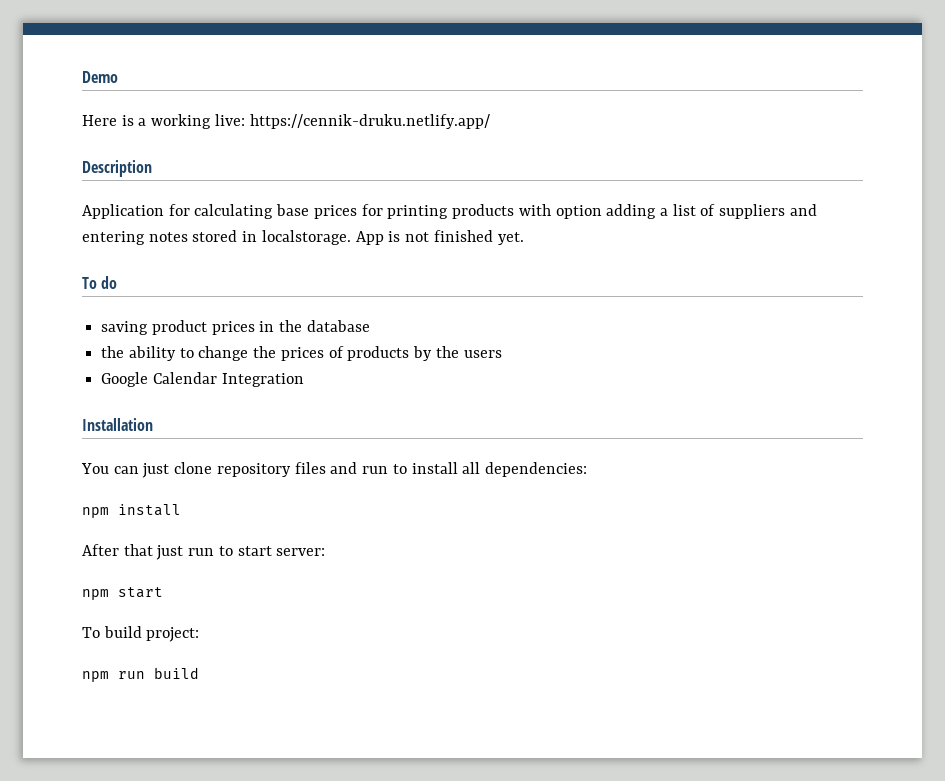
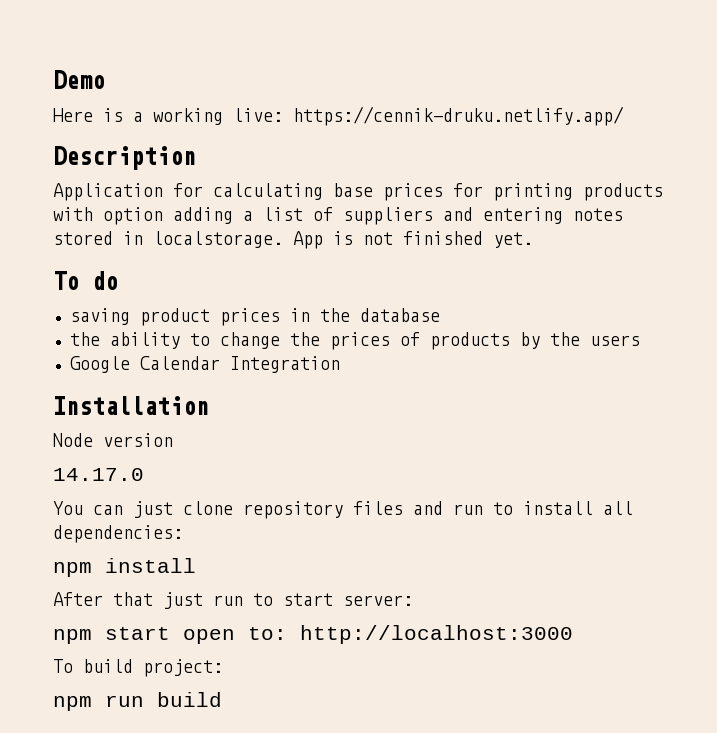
(153, 424) none -> [53,433,173,447] [53,468,144,481] // Node version // 14.17.0
(163, 592) none -> [183,625,573,644] open to: http://localhost:3000

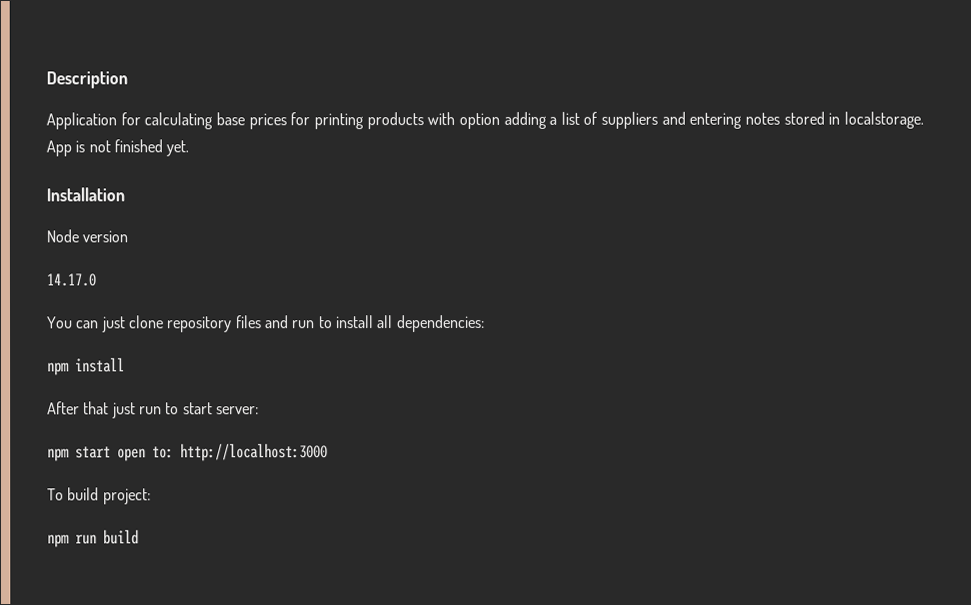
[53,70,105,89] [53,106,624,126] Demo // Here is a working live: https://cennik-druku.netlify.app/ // -> (46, 80) none
[53,271,118,290] [69,308,440,326] [69,332,640,350] [69,356,340,373] // To do // saving product prices in the database // the ability to change the prices of products by the users // Google Calendar Integration -> (190, 148) none

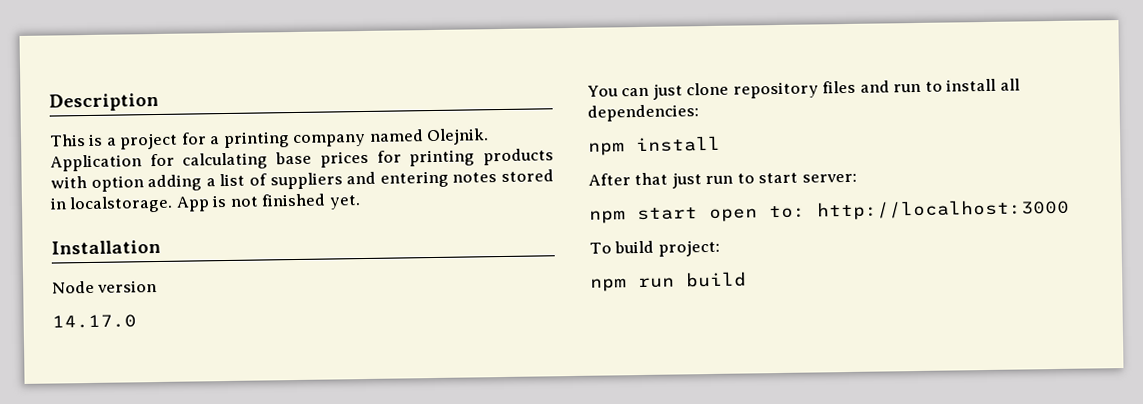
(128, 80) none -> [49,128,490,150] This is a project for a printing company named Olejnik.

